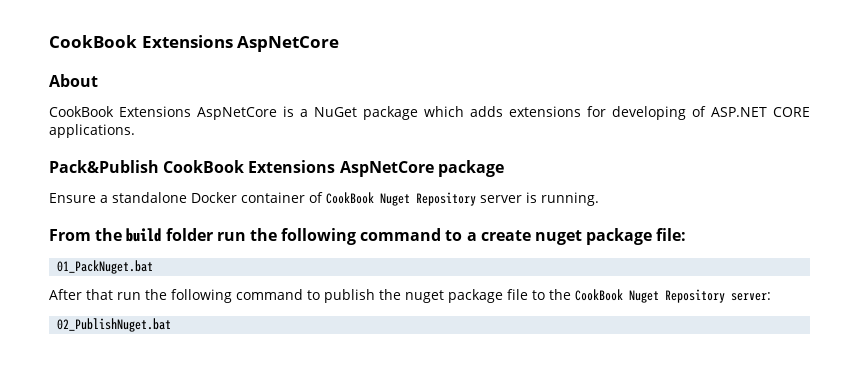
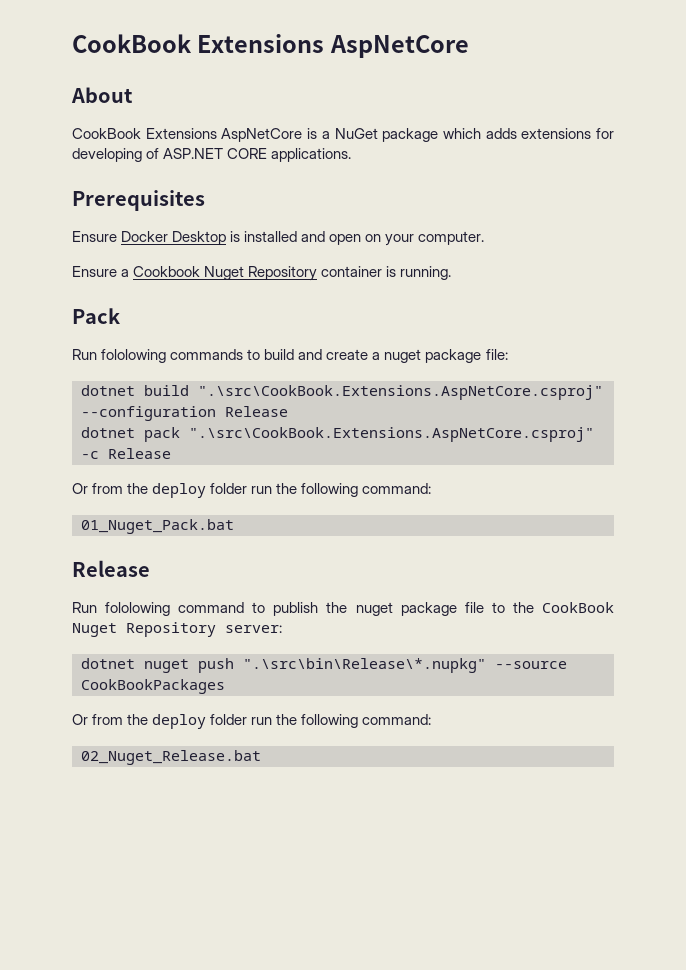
[49,160,504,177] [49,192,522,206] Pack&Publish CookBook Extensions AspNetCore package // Ensure a standalone Docker container of CookBook Nuget Repository server -> [72,190,205,211] [72,231,485,246] [72,266,383,281] Prerequisites // Ensure Docker Desktop is installed and open on your computer. // Ensure a Cookbook Nuget Repository container
[49,228,687,245] [57,260,154,274] [49,289,232,303] From the build folder run the following command to a create nuget package file: // 01_PackNuget.bat // After that run the following -> [72,308,120,324] [72,349,508,363] [81,385,603,400] [81,406,288,421] [81,427,594,442] [81,448,171,459] [72,483,432,498] [81,519,234,534] [72,560,150,577] [72,602,171,616] Pack // Run fololowing commands to build and create a nuget package file: // dotnet build ".\src\CookBook.Extensions.AspNetCore.csproj" --configuration Release // dotnet pack ".\src\CookBook.Extensions.AspNetCore.csproj" -c Release // Or from the deploy folder run the following command: // 01_Nuget_Pack.bat // Release // Run fololowing
[57,318,172,332] 02_PublishNuget.bat -> [81,658,567,673] [81,679,225,694] [72,714,432,729] [81,750,261,765] dotnet nuget push ".\src\bin\Release\*.nupkg" --source CookBookPackages // Or from the deploy folder run the following command: // 02_Nuget_Release.bat

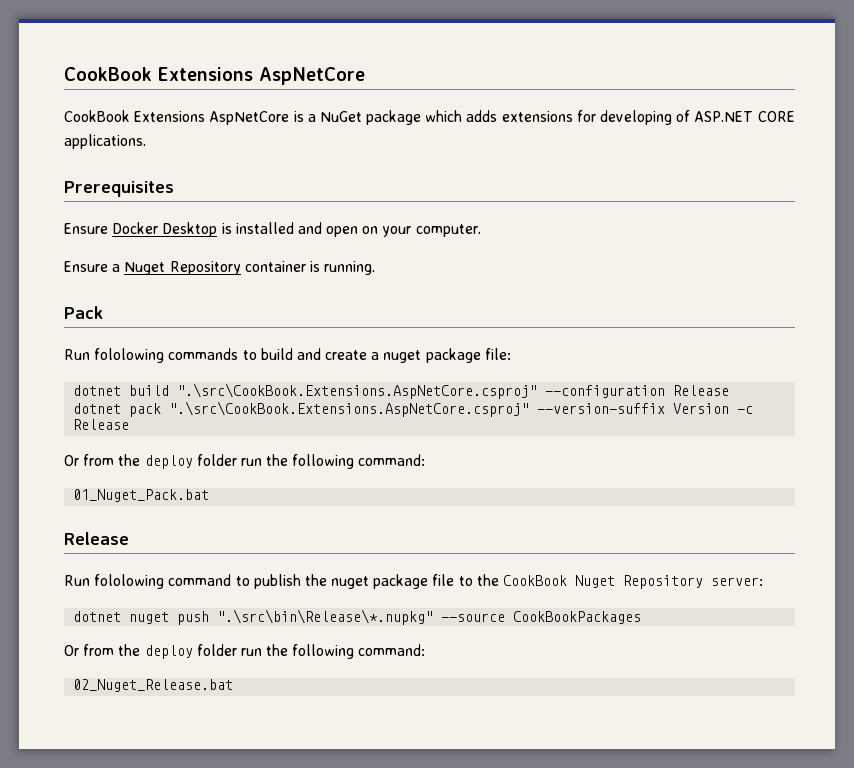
[72,34,469,58] [71,87,133,103] CookBook Extensions AspNetCore // About -> [64,67,365,85] CookBook Extensions AspNetCore
[133,266,201,277] Cookbook -> (121, 268) none
(594, 434) none -> [537,403,730,414] --version-suffix Version

